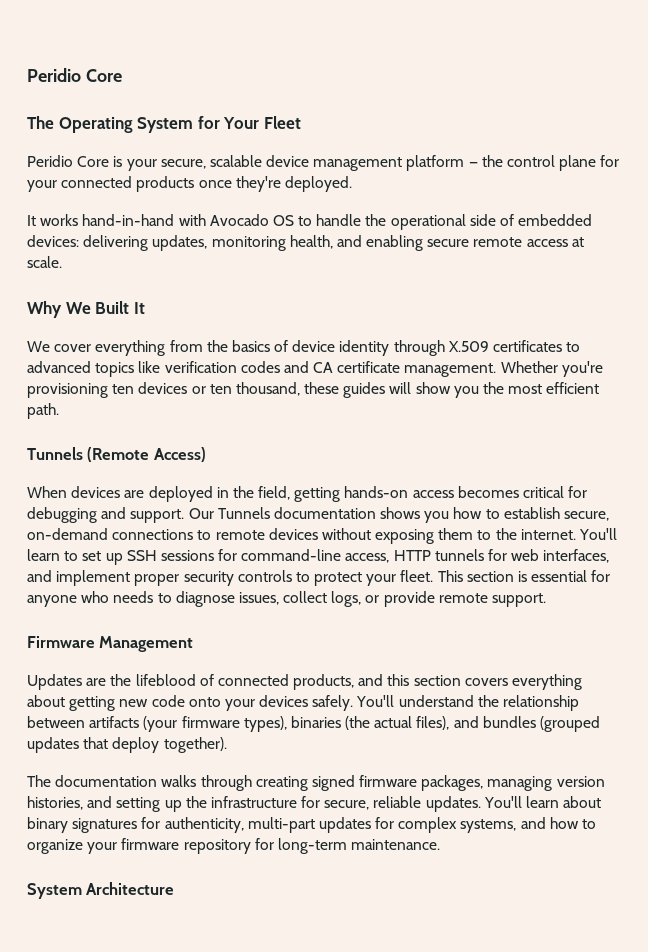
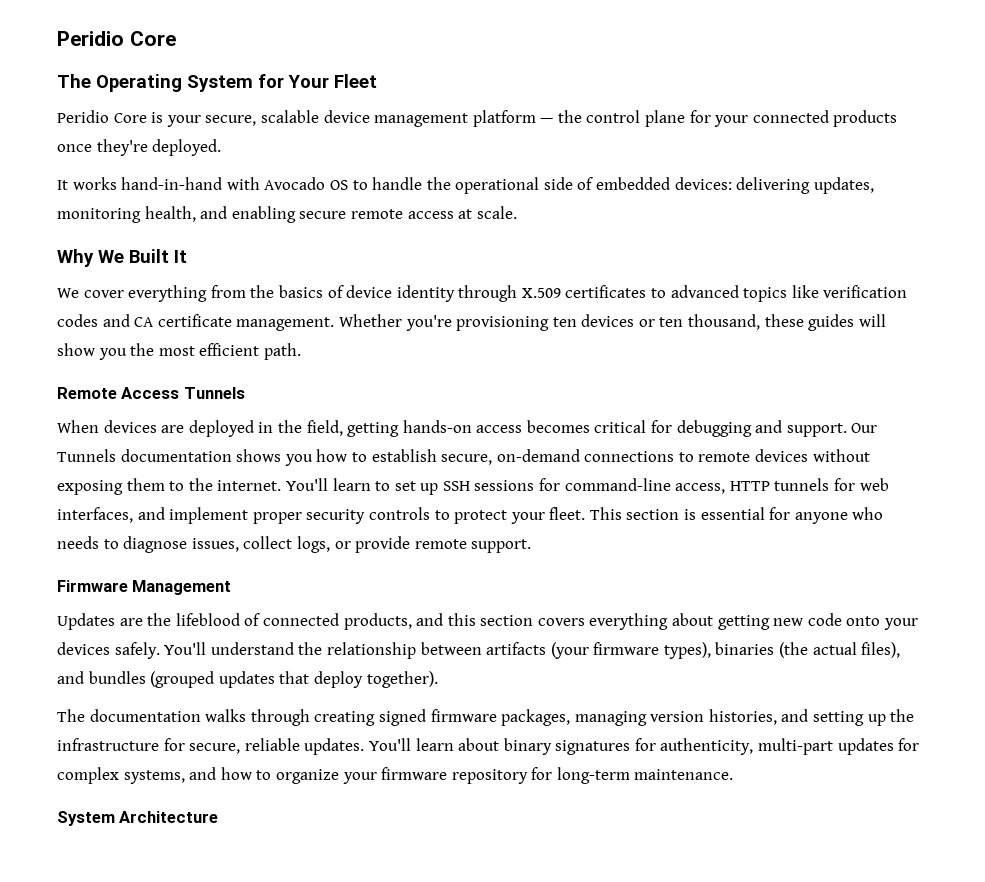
[27,447,206,462] Tunnels (Remote Access) -> [57,387,245,399] Remote Access Tunnels

